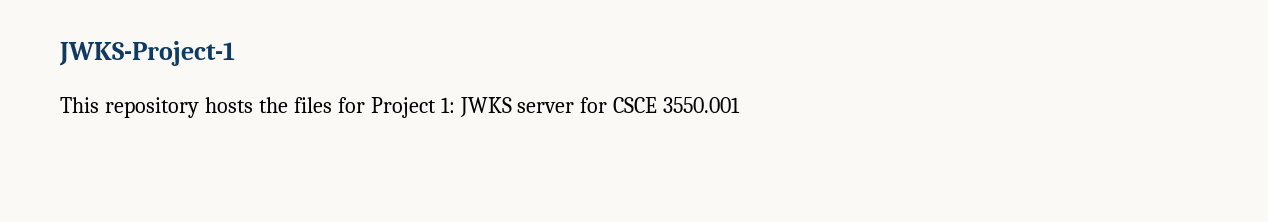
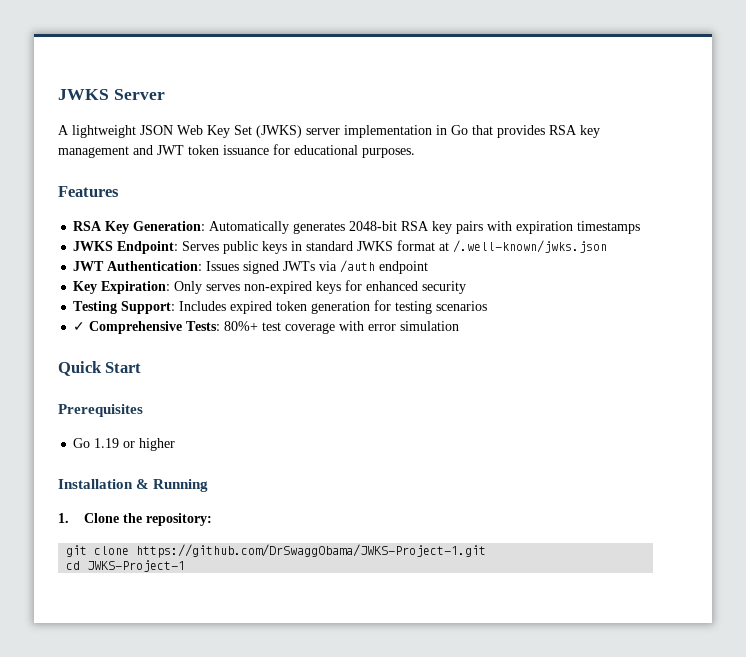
[59,41,235,66] [60,97,741,118] JWKS-Project-1 // This repository hosts the files for Project 1: JWKS server for CSCE 3550.001 -> [58,89,165,100] [58,125,600,138] [58,144,415,158] [58,186,119,197] [73,221,641,234] [73,240,608,254] [73,260,429,274] [73,280,467,294] [73,300,488,314] [73,321,460,334] [58,361,142,376] [58,404,143,417] [73,438,176,451] [58,479,209,492] [58,513,212,526] [66,544,487,558] [66,560,186,572] JWKS Server // A lightweight JSON Web Key Set (JWKS) server implementation in Go that provides RSA key management and JWT token issuance for educational purposes. // Features // RSA Key Generation: Automatically generates 2048-bit RSA key pairs with expiration timestamps // JWKS Endpoint: Serves public keys in standard JWKS format at /.well-known/jwks.json // JWT Authentication: Issues signed JWTs via /auth endpoint // Key Expiration: Only serves non-expired keys for enhanced security // Testing Support: Includes expired token generation for testing scenarios // ✓ Comprehensive Tests: 80%+ test coverage with error simulation // Quick Start // Prerequisites // Go 1.19 or higher // Installation & Running // 1. Clone the repository: // git clone https://github.com/DrSwaggObama/JWKS-Project-1.git // cd JWKS-Project-1

